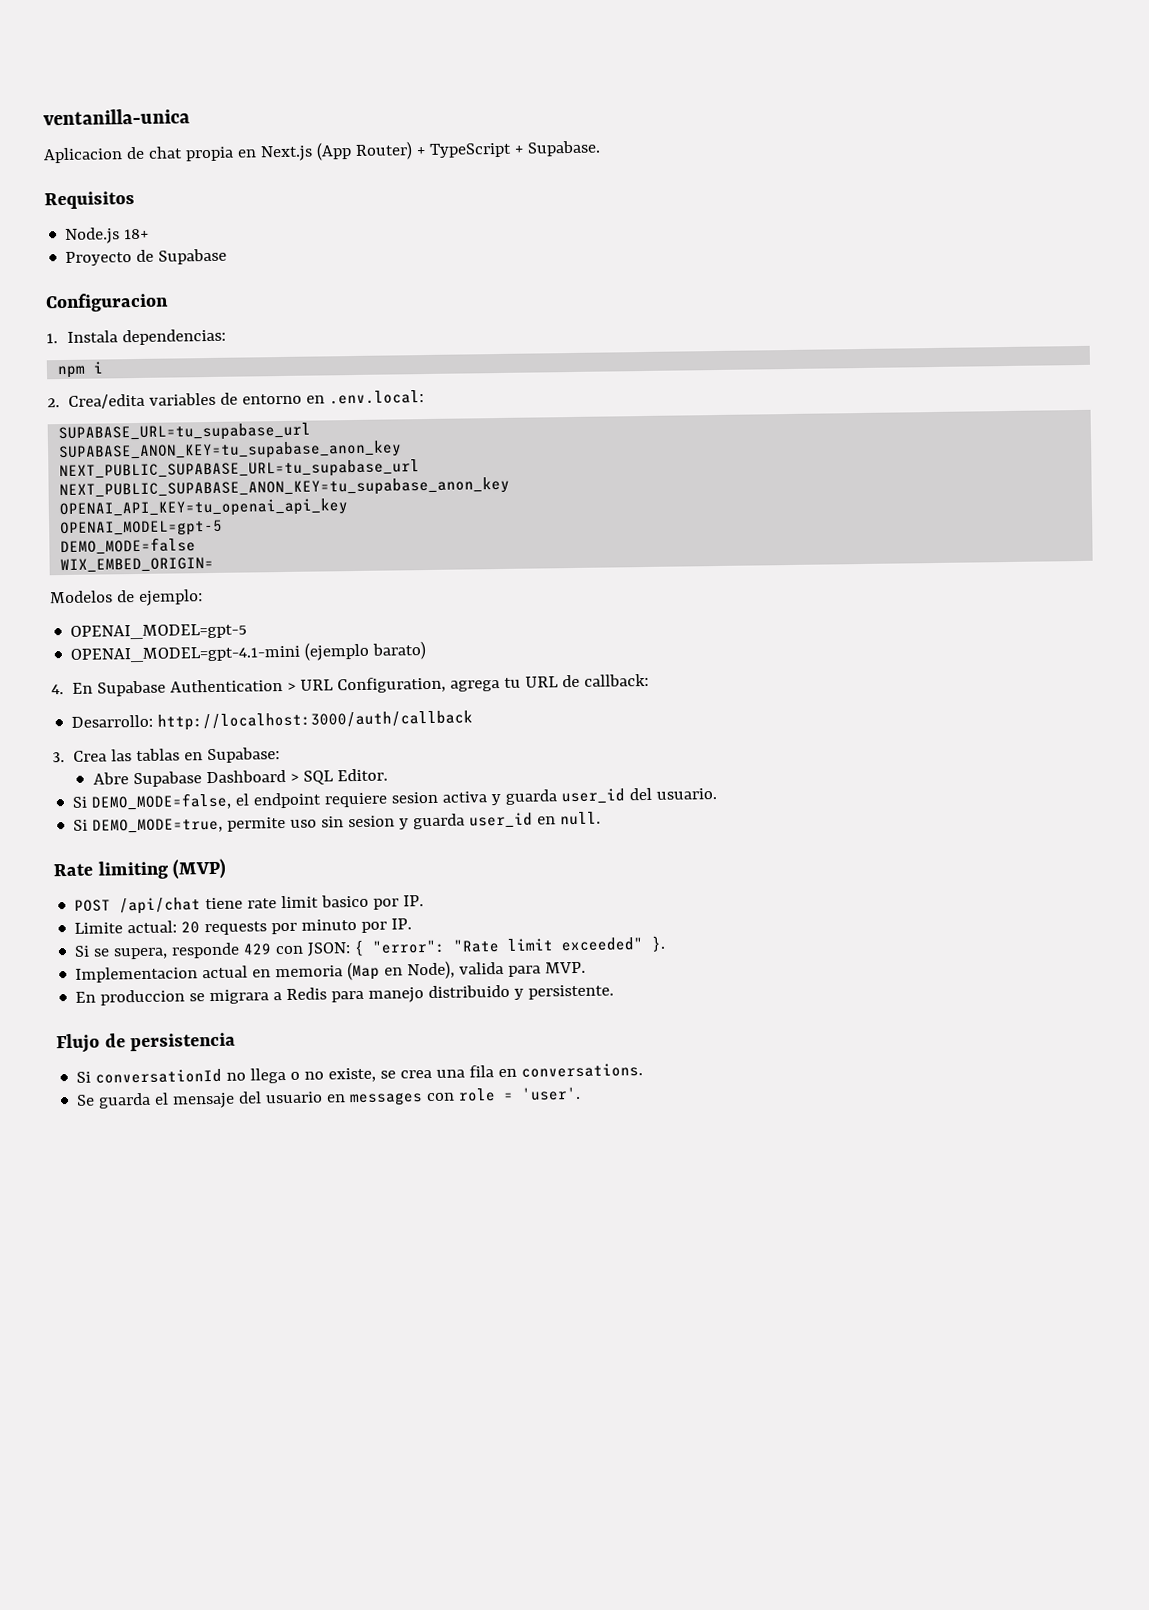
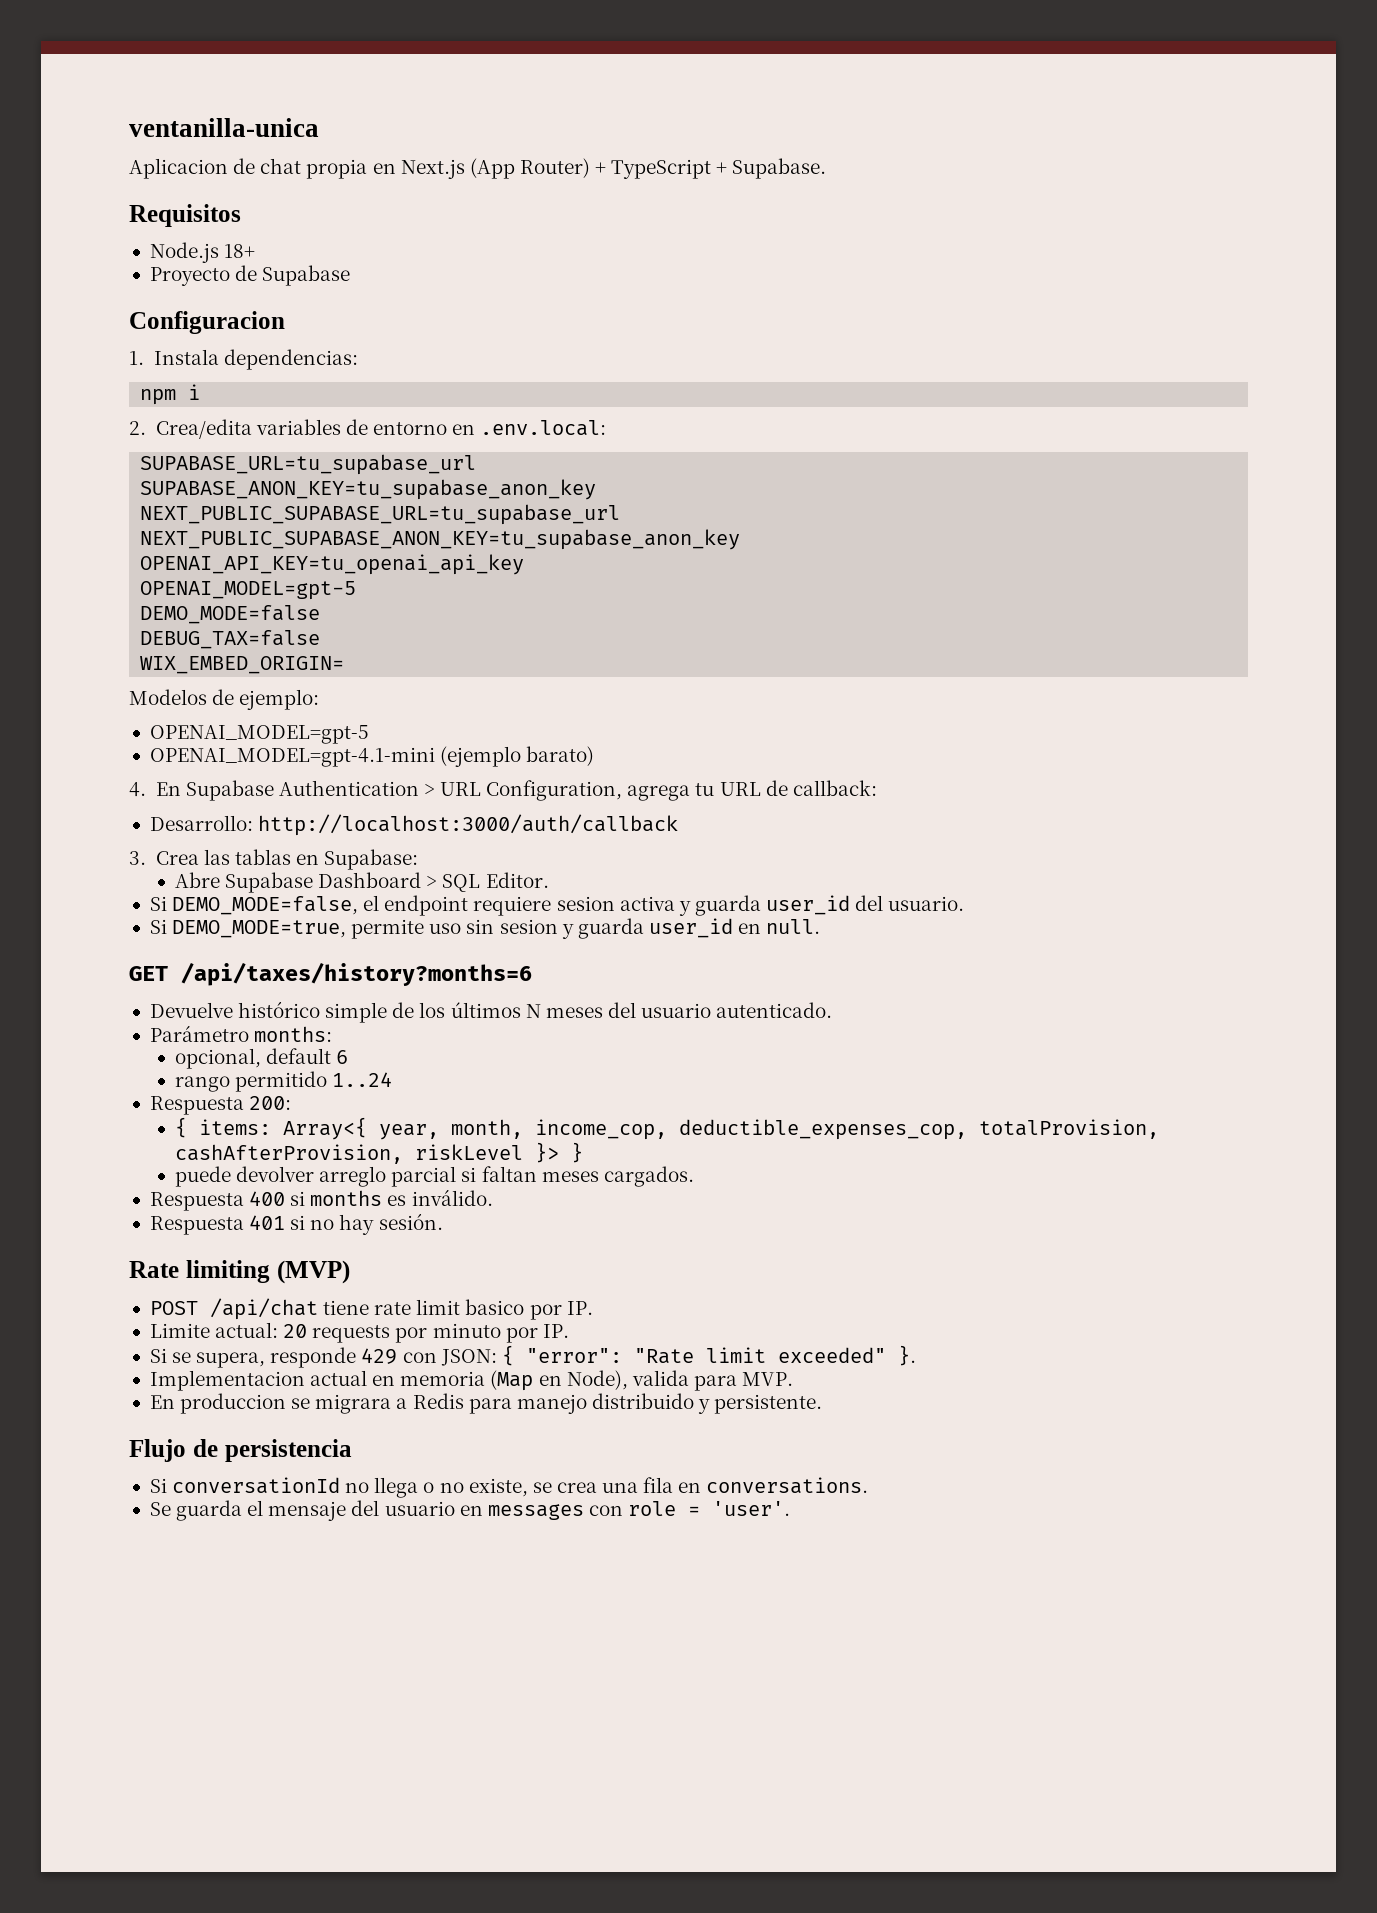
(197, 546) none -> [140,630,321,649] // DEBUG_TAX=false
(602, 818) none -> [129,962,532,986] [149,1001,833,1023] [149,1025,333,1042] [174,1048,349,1069] [174,1071,393,1092] [149,1096,292,1115] [174,1117,1159,1140] [174,1142,583,1164] [174,1166,694,1187] [149,1189,493,1211] [149,1213,443,1235] // GET /api/taxes/history?months=6 // Devuelve histórico simple de los últimos N meses del usuario autenticado. // Parámetro months: // opcional, default 6 // rango permitido 1..24 // Respuesta 200: // { items: Array<{ year, month, income_cop, deductible_expenses_cop, totalProvision, cashAfterProvision, riskLevel }> } // puede devolver arreglo parcial si faltan meses cargados. // Respuesta 400 si months es inválido. // Respuesta 401 si no hay sesión.

